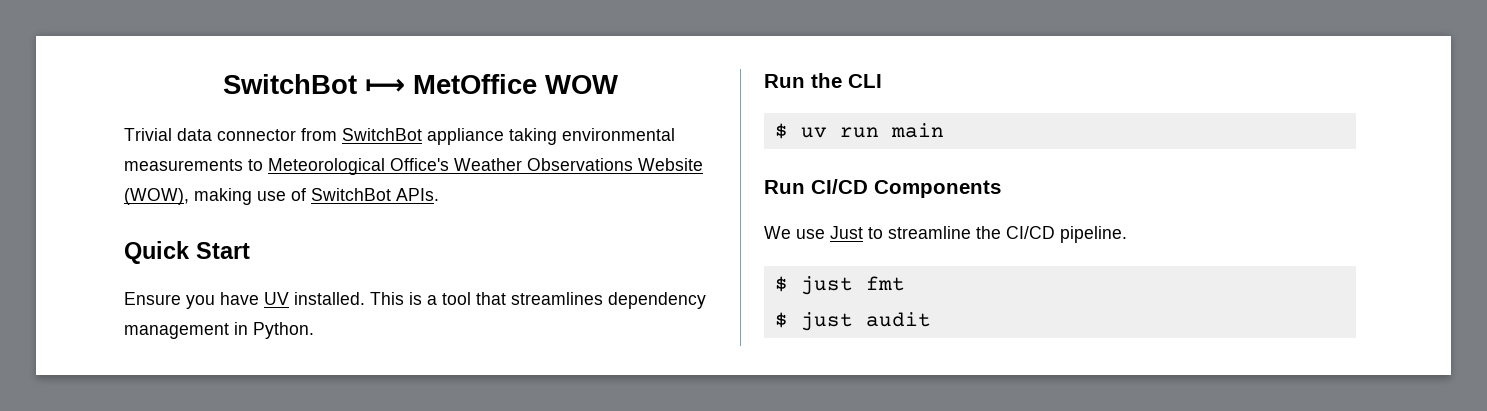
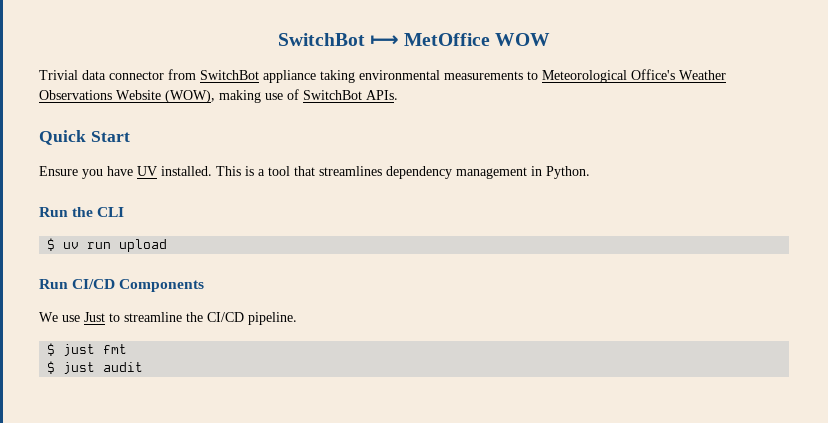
[890,123,944,138] main -> [119,239,168,252] upload

